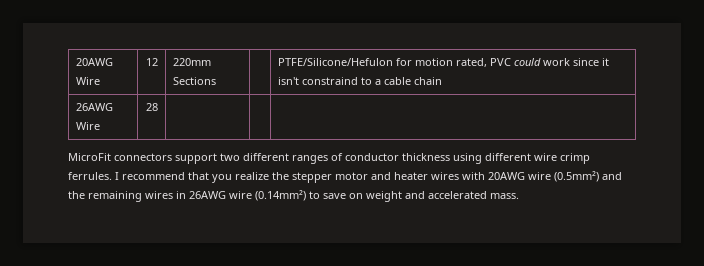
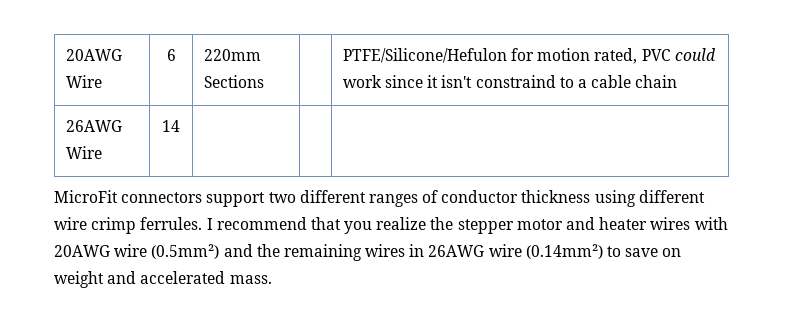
[145,58,158,66] 12 -> [166,49,176,61] 6
[145,103,158,111] 28 -> [162,120,180,132] 14

